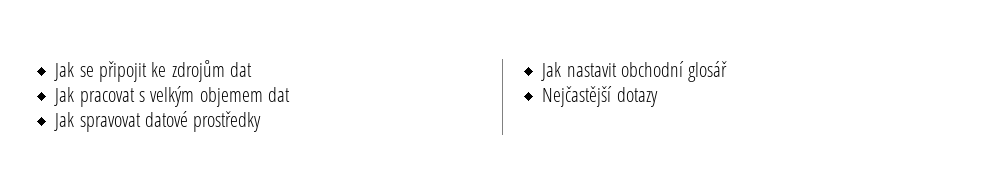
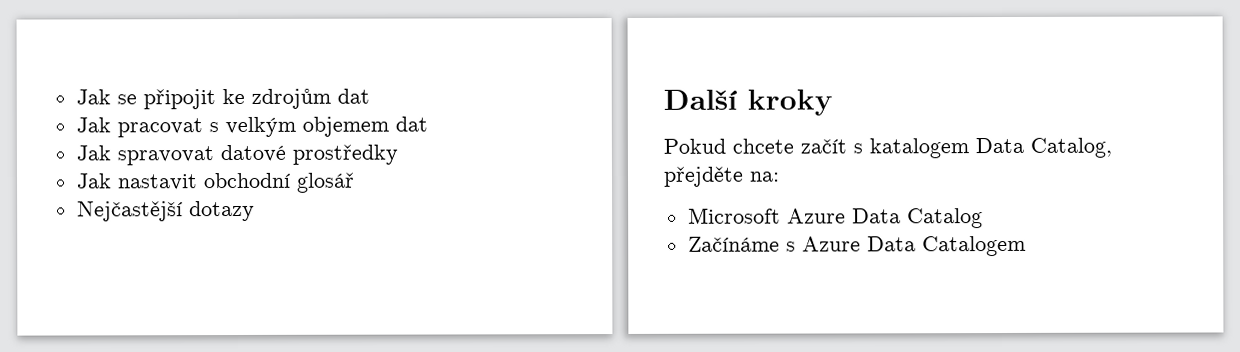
(658, 97) none -> [663,89,833,116] [663,137,1112,159] [663,166,780,187] [687,207,983,229] [687,235,1026,257] // Další kroky // Pokud chcete začít s katalogem Data Catalog, přejděte na: // Microsoft Azure Data Catalog // Začínáme s Azure Data Catalogem

